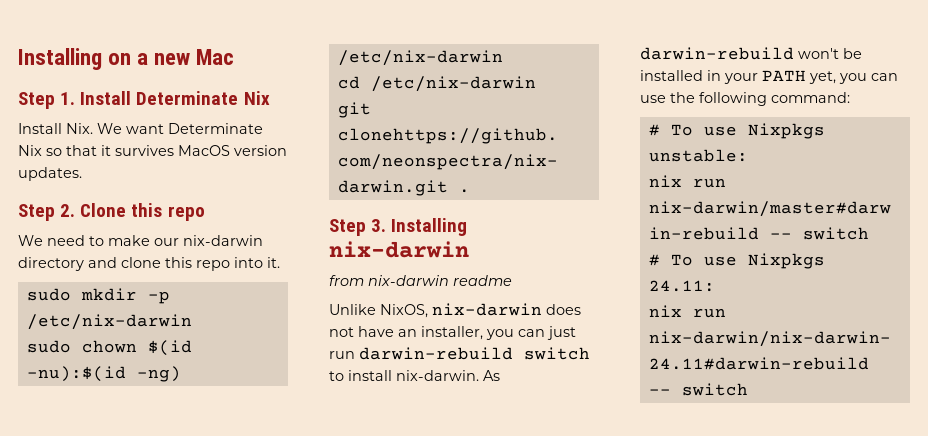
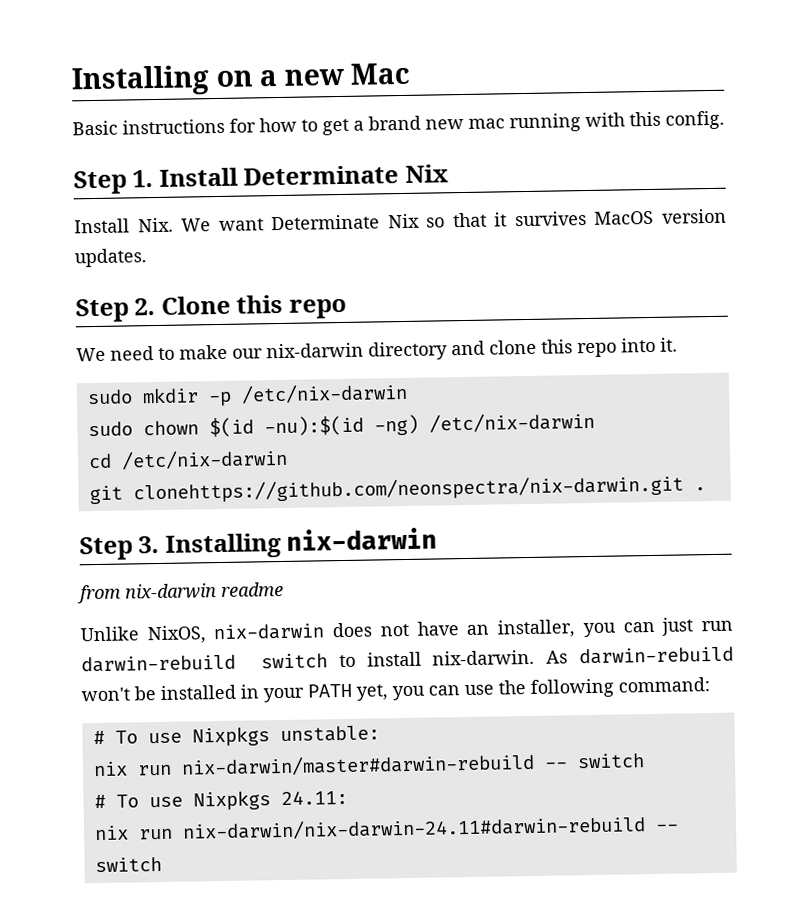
(235, 57) none -> [72,110,725,136] // Basic instructions for how to get a brand new mac running with this config.

